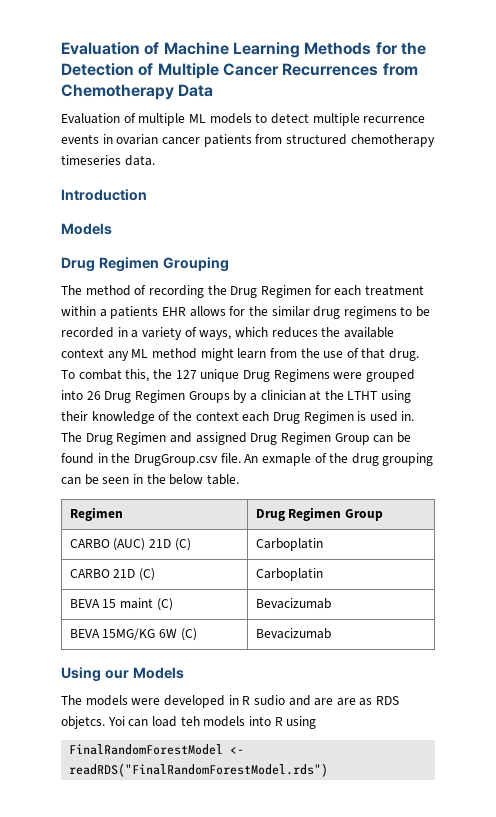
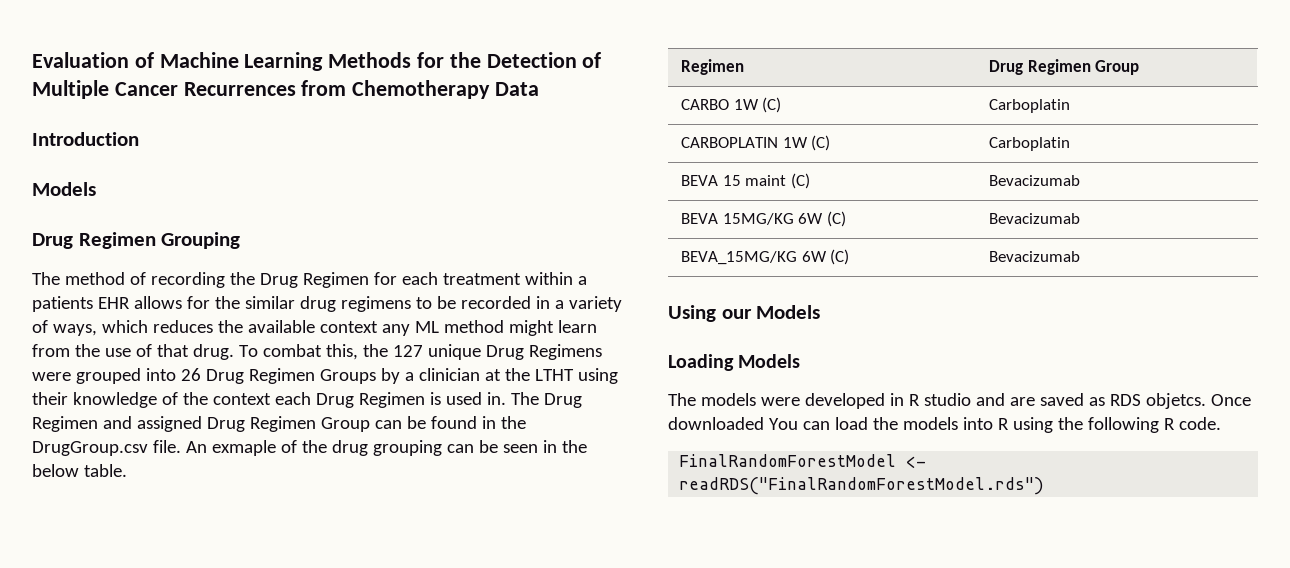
[61,113,426,126] [61,134,435,147] [61,155,155,166] // Evaluation of multiple ML models to detect multiple recurrence events in ovarian cancer patients from structured chemotherapy timeseries data. -> (540, 89) none
[113,538,191,551] [255,538,323,551] [69,569,136,578] (AUC) 21D (C) | Carboplatin // CARBO 21D -> [733,97,782,113] [989,99,1071,113] [681,137,808,148] 1W (C) | Carboplatin // CARBOPLATIN 1W
(331, 633) none -> [681,249,850,265] [989,251,1081,262] // BEVA_15MG/KG 6W (C) | Bevacizumab
(184, 673) none -> [668,354,801,371] // Loading Models
[253,695,285,706] sudio -> [923,393,971,406] studio
[336,698,356,706] are -> [1039,393,1084,406] saved
[107,716,125,726] Yoi -> [1210,394,1251,406] [668,417,798,430] Once downloaded You
[180,716,200,726] teh -> [872,417,898,430] the
(317, 722) none -> [1057,417,1221,433] the following R code.

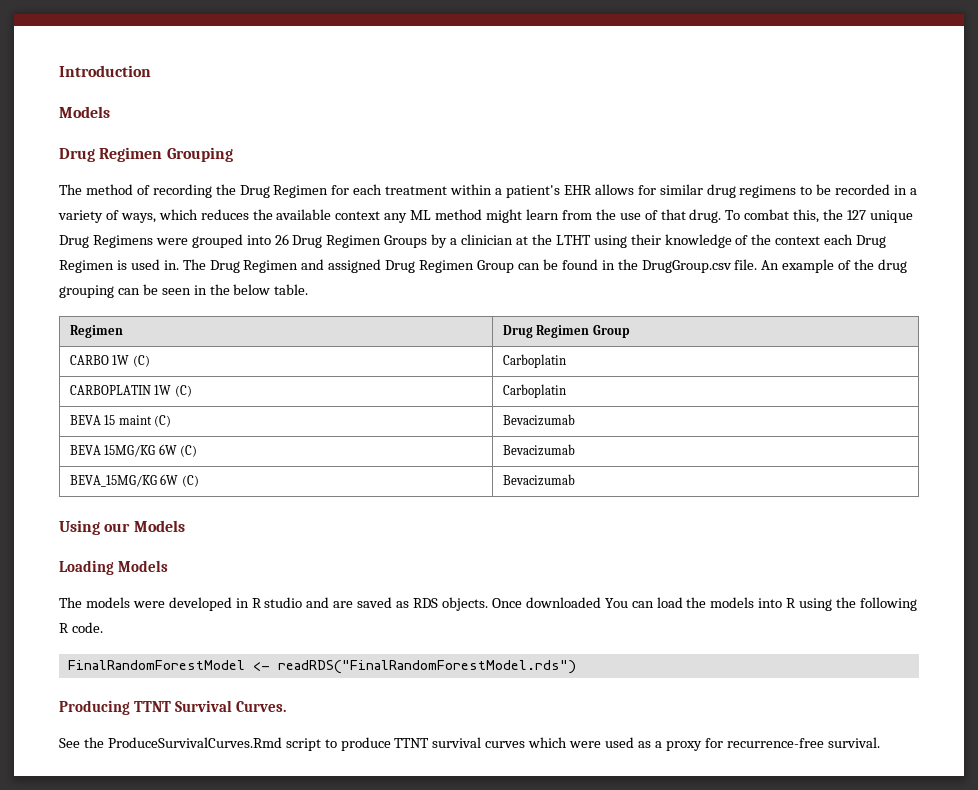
[32,52,602,71] [32,80,540,99] Evaluation of Machine Learning Methods for the Detection of Multiple Cancer Recurrences from Chemotherapy Data // -> (59, 71) none
[32,296,93,312] patients -> [505,185,560,198] patient's
[214,296,240,309] the -> (656, 190) none
[211,440,276,456] exmaple -> [782,259,835,273] example
[1145,393,1206,409] objetcs. -> [441,597,488,611] objects.
(1045, 486) none -> [59,700,287,715] [59,737,880,751] // Producing TTNT Survival Curves. // See the ProduceSurvivalCurves.Rmd script to produce TTNT survival curves which were used as a proxy for recurrence-free survival.

